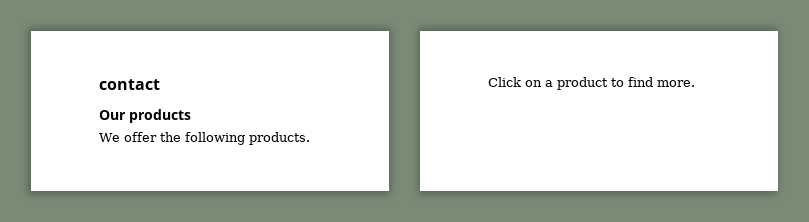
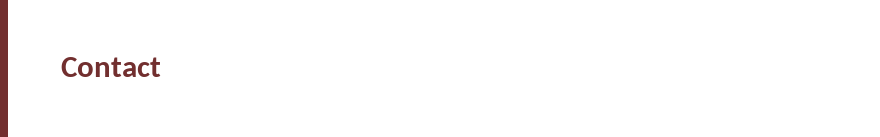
[99,79,160,90] [99,109,191,123] [99,132,310,145] [488,77,695,90] contact // Our products // We offer the following products. Click on a product to find more. -> [61,57,161,77] Contact

